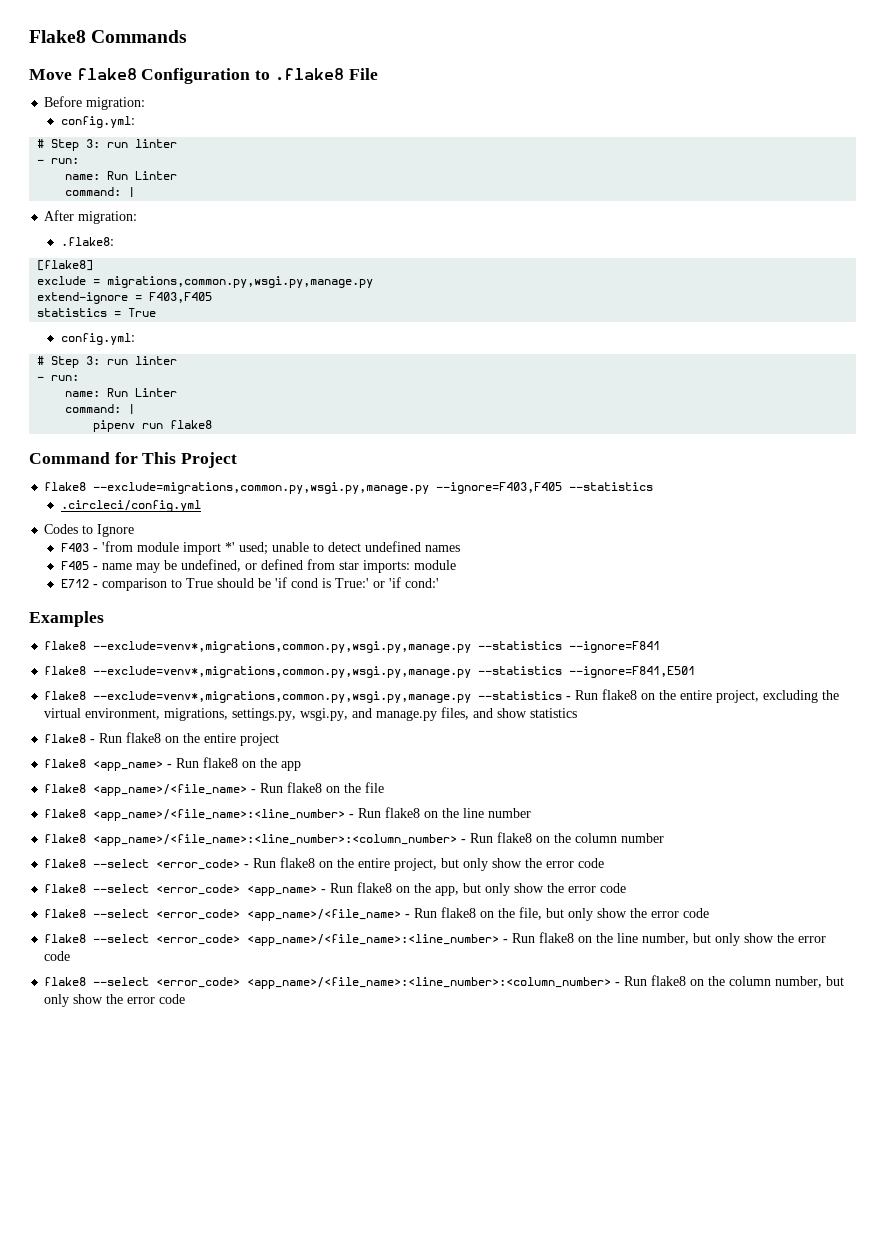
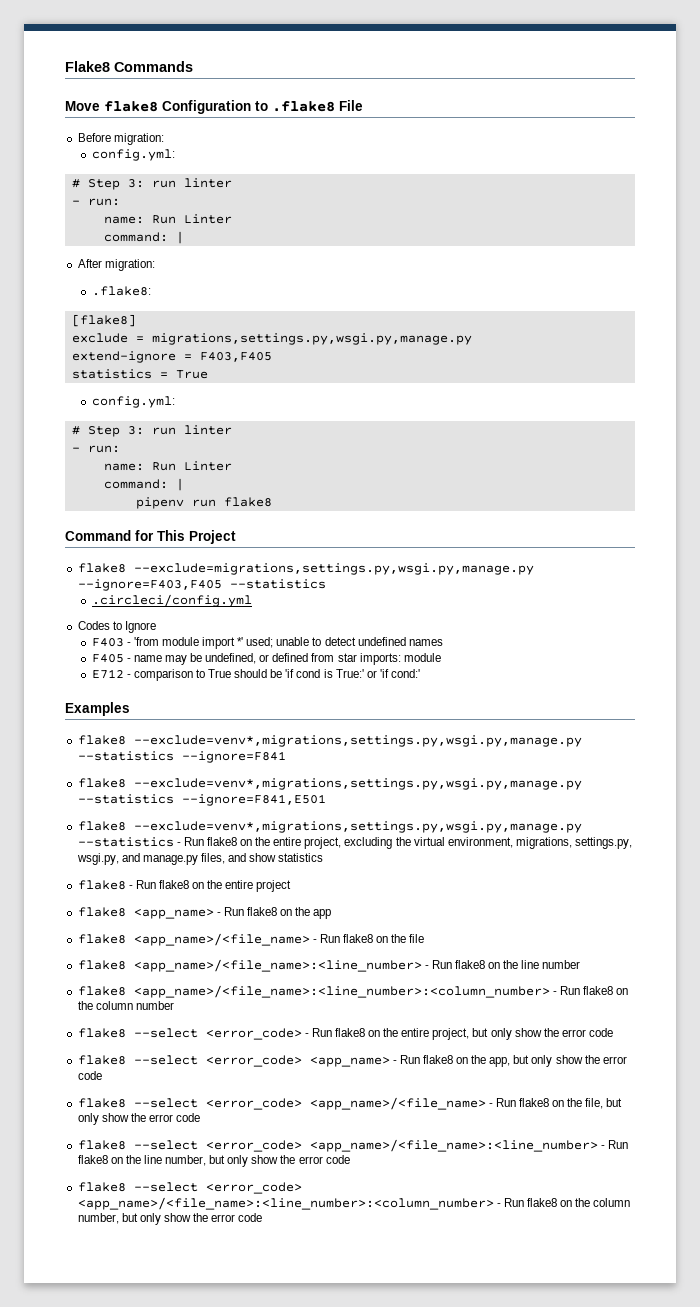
[107,276,374,288] migrations,common.py,wsgi.py,manage.py -> [151,333,472,345] migrations,settings.py,wsgi.py,manage.py
[93,482,430,494] --exclude=migrations,common.py,wsgi.py,manage.py -> [133,563,534,575] --exclude=migrations,settings.py,wsgi.py,manage.py
[93,641,472,653] --exclude=venv*,migrations,common.py,wsgi.py,manage.py -> [133,735,582,747] --exclude=venv*,migrations,settings.py,wsgi.py,manage.py
[93,666,472,678] --exclude=venv*,migrations,common.py,wsgi.py,manage.py -> [133,778,582,790] --exclude=venv*,migrations,settings.py,wsgi.py,manage.py
[93,691,472,703] --exclude=venv*,migrations,common.py,wsgi.py,manage.py -> [133,821,582,833] --exclude=venv*,migrations,settings.py,wsgi.py,manage.py

